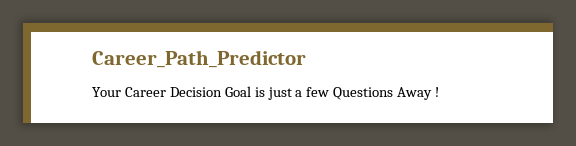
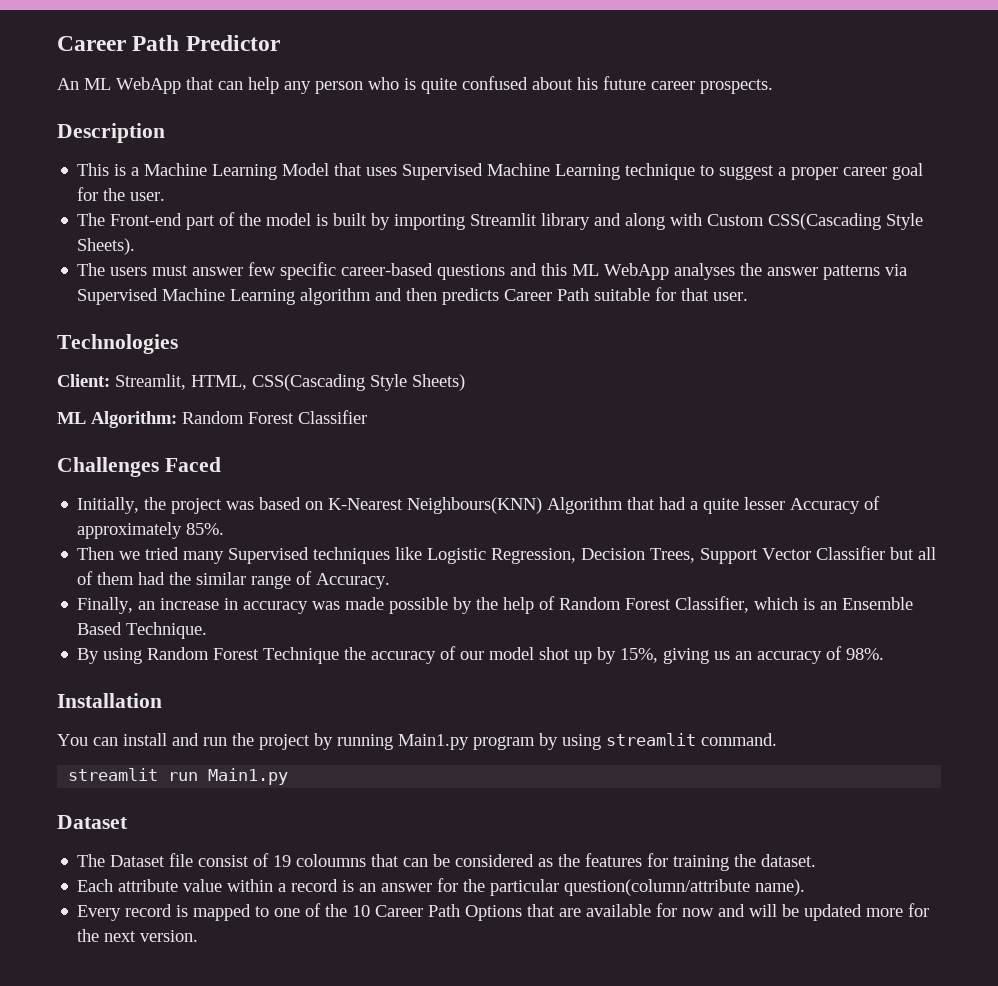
[92,50,306,68] [92,86,440,100] Career_Path_Predictor // Your Career Decision Goal is just a few Questions Away ! -> [57,35,280,51] [57,76,773,94] [57,123,165,143] [77,163,924,180] [77,187,166,201] [77,212,924,230] [77,238,136,255] [77,262,908,280] [77,287,749,305] [57,334,178,354] [57,374,465,391] [57,410,367,428] [57,457,221,477] [77,496,881,514] [77,522,225,539] [77,546,937,564] [77,571,391,589] [77,596,914,614] [77,622,208,639] [77,646,885,664] [57,693,162,708] [57,733,777,750] [68,768,289,785] [57,815,128,829] [77,853,817,871] [77,878,806,896] [77,903,930,921] [77,929,199,942] Career Path Predictor // An ML WebApp that can help any person who is quite confused about his future career prospects. // Description // This is a Machine Learning Model that uses Supervised Machine Learning technique to suggest a proper career goal for the user. // The Front‑end part of the model is built by importing Streamlit library and along with Custom CSS(Cascading Style Sheets). // The users must answer few specific career‑based questions and this ML WebApp analyses the answer patterns via Supervised Machine Learning algorithm and then predicts Career Path suitable for that user. // Technologies // Client: Streamlit, HTML, CSS(Cascading Style Sheets) // ML Algorithm: Random Forest Classifier // Challenges Faced // Initially, the project was based on K-Nearest Neighbours(KNN) Algorithm that had a quite lesser Accuracy of approximately 85%. // Then we tried many Supervised techniques like Logistic Regression, Decision Trees, Support Vector Classifier but all of them had the similar range of Accuracy. // Finally, an increase in accuracy was made possible by the help of Random Forest Classifier, which is an Ensemble Based Technique. // By using Random Forest Technique the accuracy of our model shot up by 15%, giving us an accuracy of 98%. // Installation // You can install and run the project by running Main1.py program by using streamlit command. // streamlit run Main1.py // Dataset // The Dataset file consist of 19 coloumns that can be considered as the features for training the dataset. // Each attribute value within a record is an answer for the particular question(column/attribute name). // Every record is mapped to one of the 10 Career Path Options that are available for now and will be updated more for the next version.

